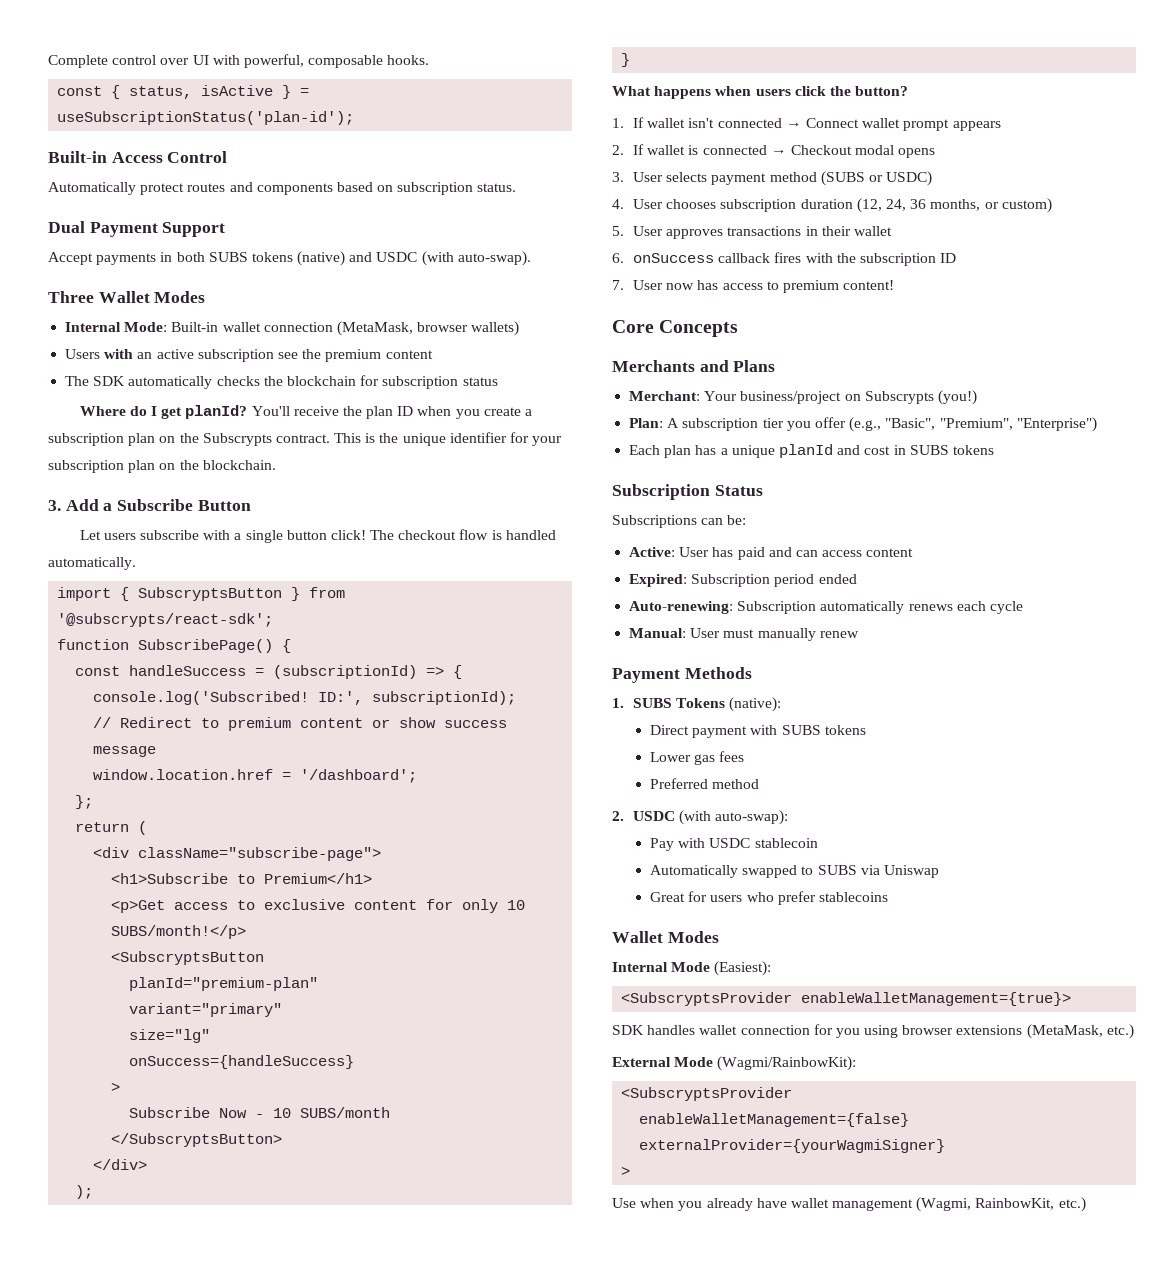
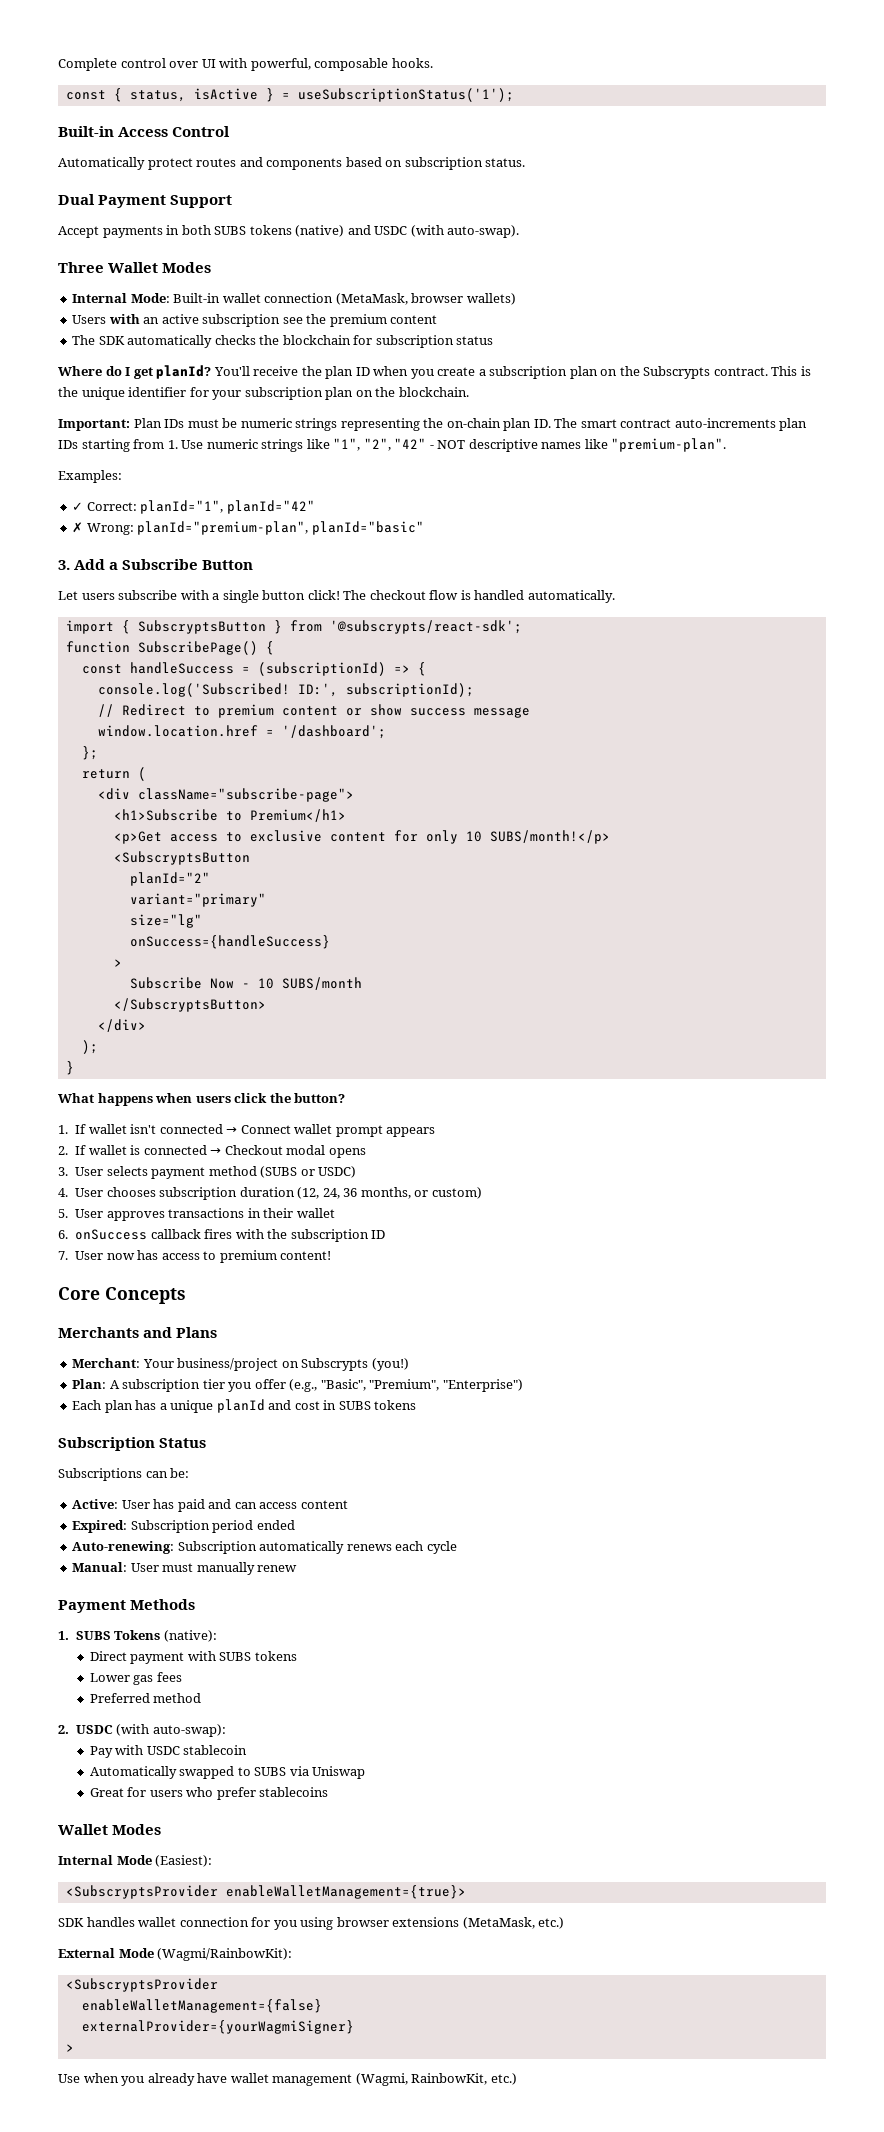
[57,111,355,125] useSubscriptionStatus('plan-id'); -> [297,88,514,102] useSubscriptionStatus('1');
(276, 465) none -> [58,418,808,431] [58,438,727,452] [58,470,122,483] [72,500,315,514] [72,521,424,535] // Important: Plan IDs must be numeric strings representing the on-chain plan ID. The smart contract auto-increments plan IDs starting from 1. Use numeric strings like "1", "2", "42" - NOT descriptive names like "premium-plan". // Examples: // ✓ Correct: planId="1", planId="42" // ✗ Wrong: planId="premium-plan", planId="basic"
[129,977,319,991] planId="premium-plan" -> [129,872,210,886] planId="2"

